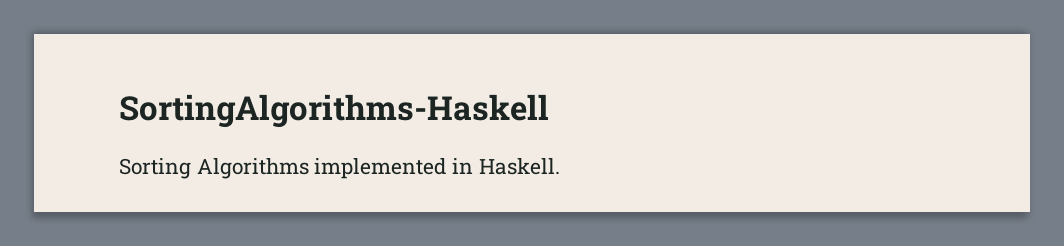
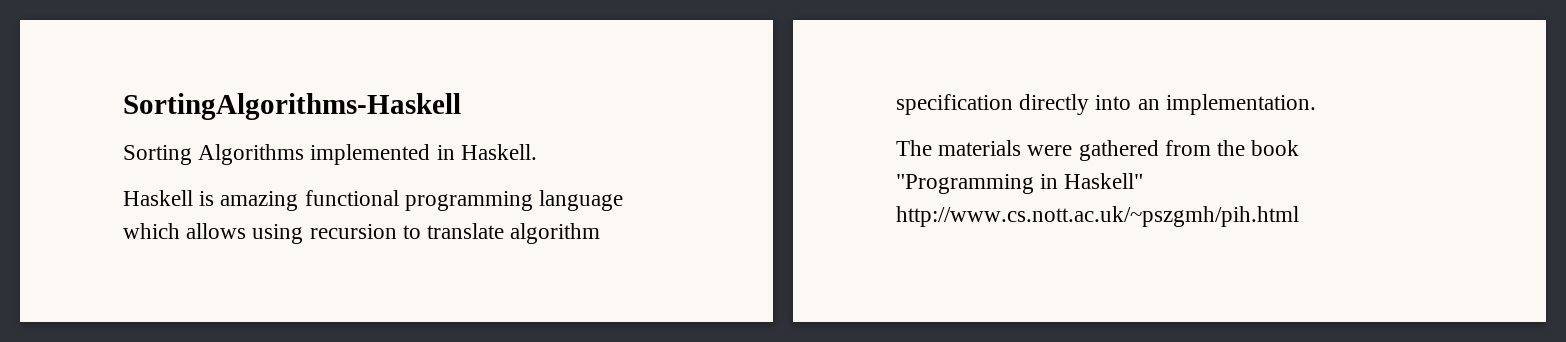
(560, 166) none -> [123,190,624,211] [123,223,601,244] [896,94,1316,115] [896,140,1300,161] [896,173,1144,194] [896,206,1299,227] // Haskell is amazing functional programming language which allows using recursion to translate algorithm specification directly into an implementation. // The materials were gathered from the book "Programming in Haskell" http://www.cs.nott.ac.uk/~pszgmh/pih.html

